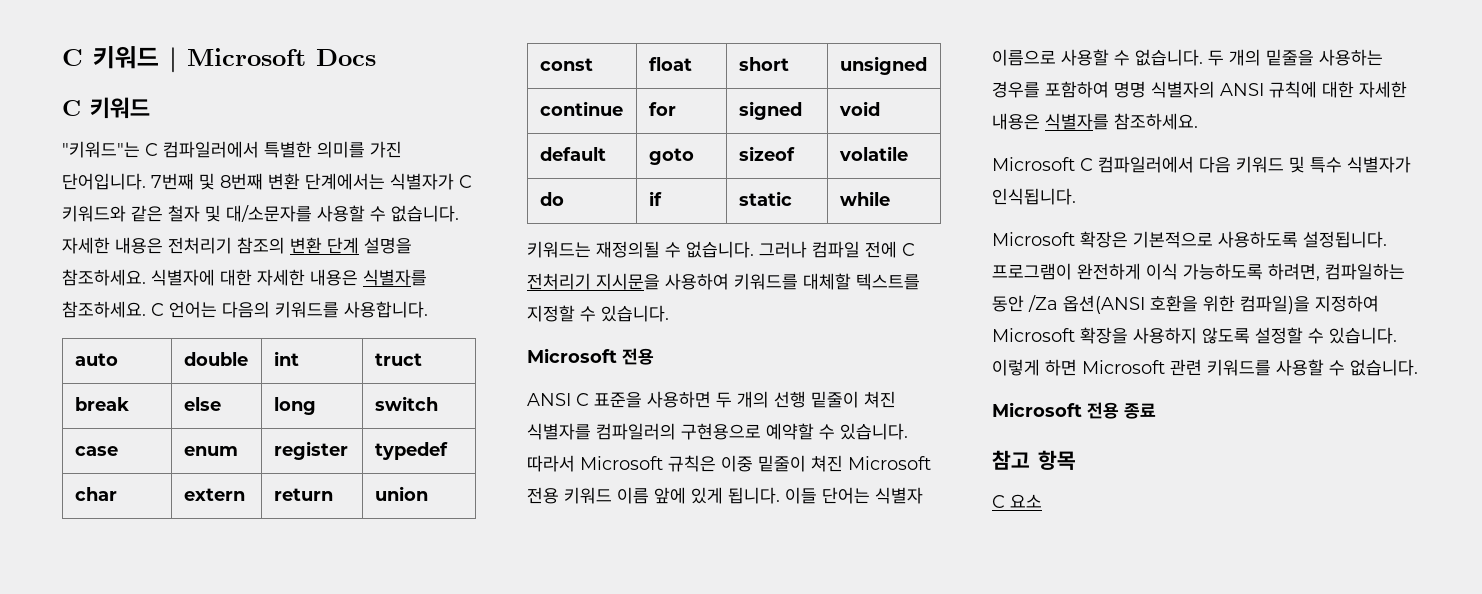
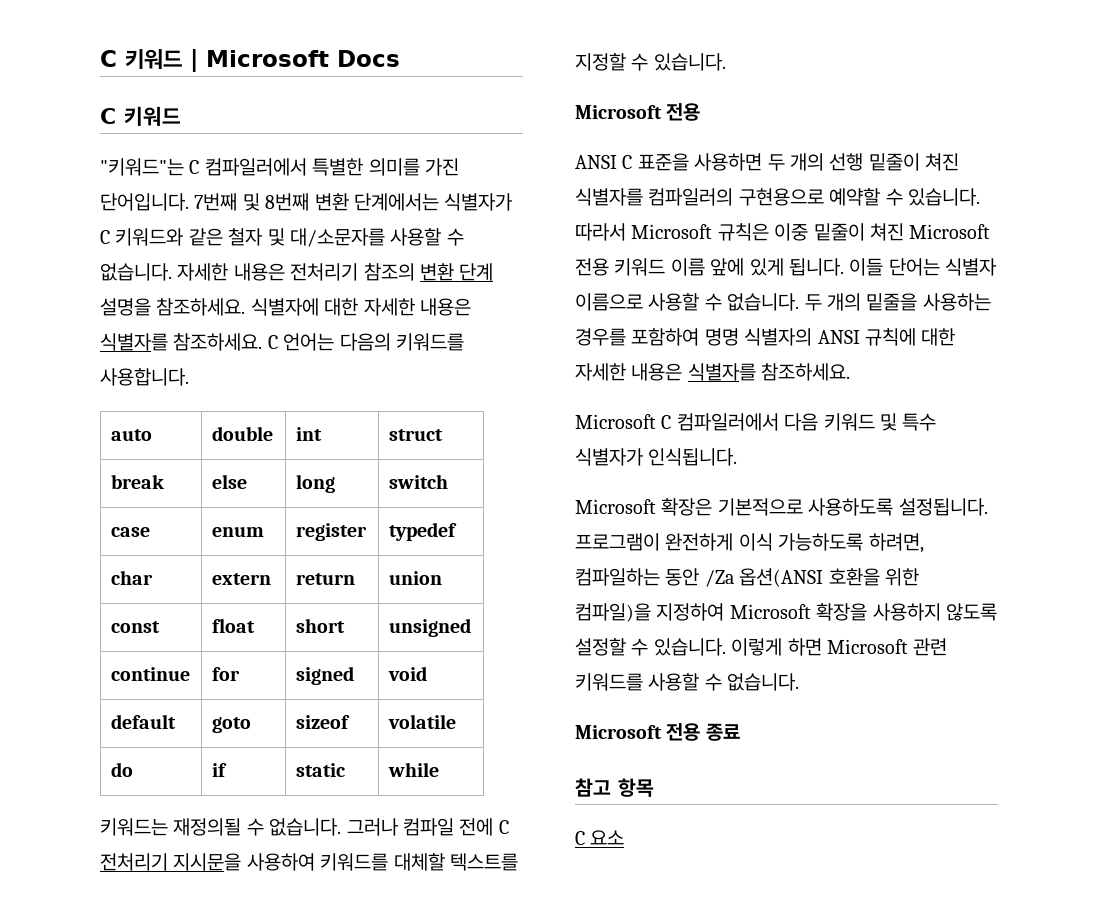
[374,353,422,366] truct -> [388,429,443,441] struct

